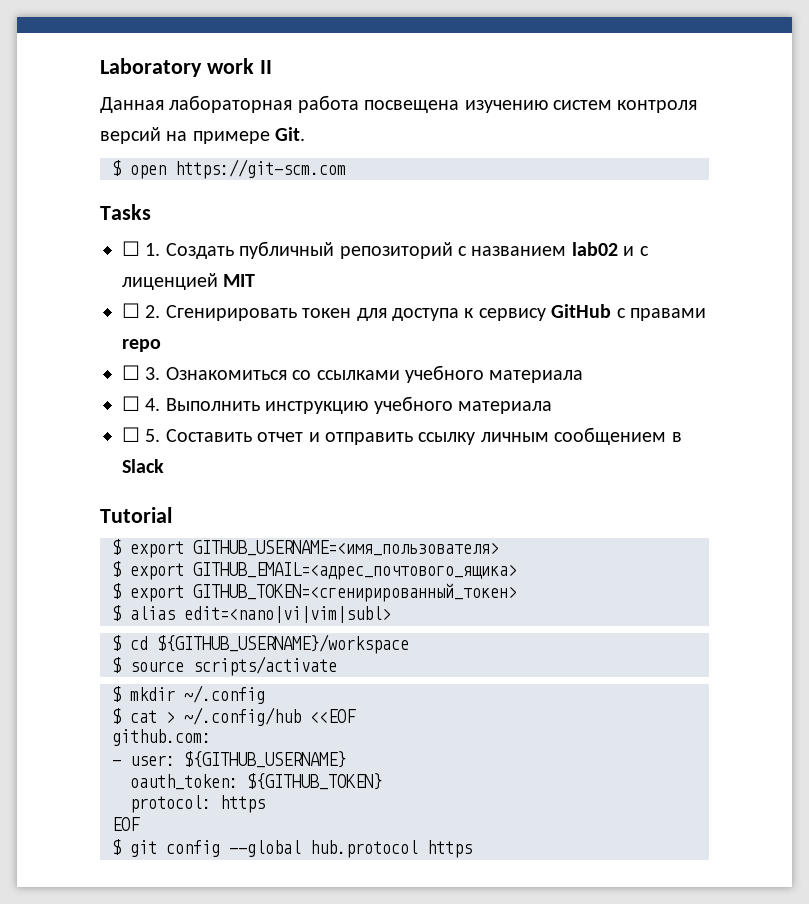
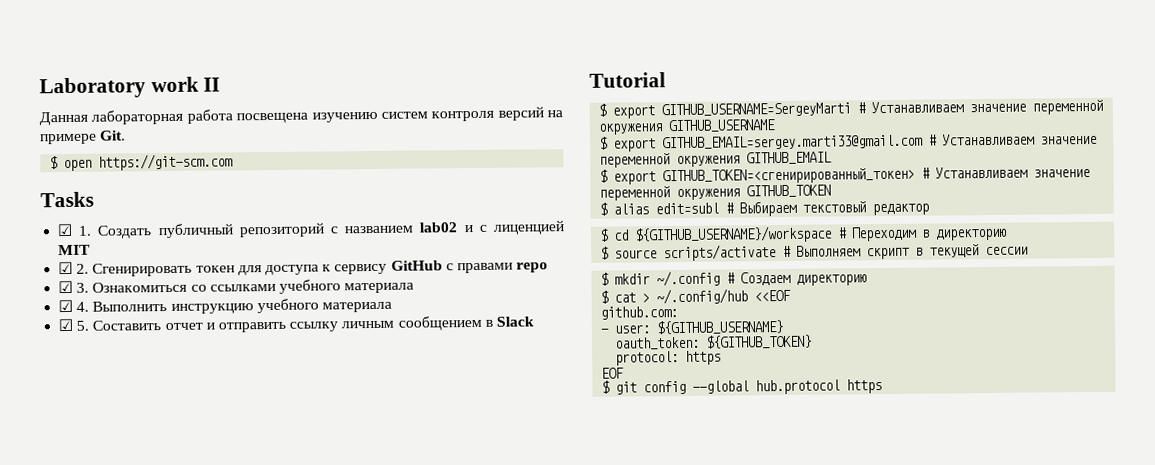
[122,241,140,256] ☐ -> [57,223,74,237] ☑
[122,303,140,318] ☐ -> [58,261,74,275] ☑
[122,365,140,380] ☐ -> [58,280,74,294] ☑
[122,396,140,411] ☐ -> [58,299,74,313] ☑
[122,427,140,442] ☐ -> [58,318,74,332] ☑
[193,540,499,556] [112,561,517,580] [112,583,517,602] [112,605,391,623] GITHUB_USERNAME=<имя_пользователя> // $ export GITHUB_EMAIL=<адрес_почтового_ящика> // $ export GITHUB_TOKEN=<сгенирированный_токен> // $ alias edit=<nano|vi|vim|subl> -> [661,99,1104,118] [598,119,777,135] [599,133,1098,152] [599,151,833,168] [599,166,1091,185] [599,184,832,201] [599,200,930,217] GITHUB_USERNAME=SergeyMarti # Устанавливаем значение переменной окружения GITHUB_USERNAME // $ export GITHUB_EMAIL=sergey.marti33@gmail.com # Устанавливаем значение переменной окружения GITHUB_EMAIL // $ export GITHUB_TOKEN=<сгенирированный_токен> # Устанавливаем значение переменной окружения GITHUB_TOKEN // $ alias edit=subl # Выбираем текстовый редактор
(409, 644) none -> [837,226,1008,242] # Переходим в директорию
(337, 666) none -> [782,244,1029,260] # Выполняем скрипт в текущей сессии
(265, 694) none -> [726,271,868,286] # Создаем директорию

